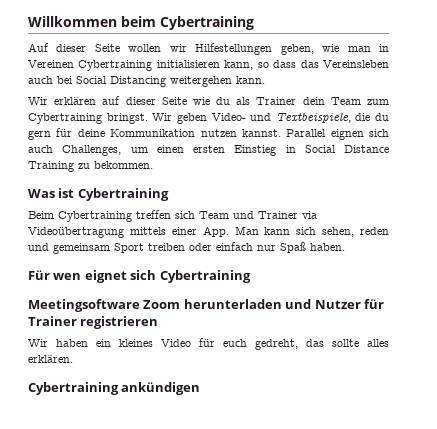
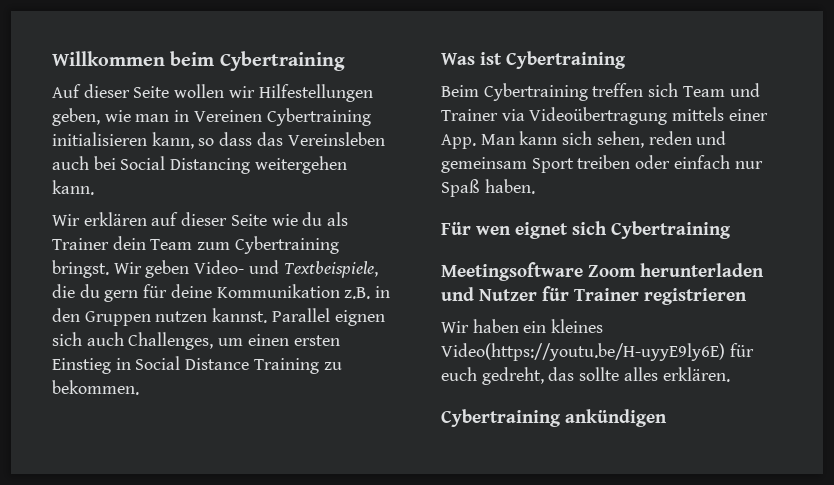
(196, 133) none -> [344,286,391,299] [52,308,151,326] z.B. in den Gruppen
[161,339,191,347] Video -> [441,343,725,361] Video(https://youtu.be/H-uyyE9ly6E)

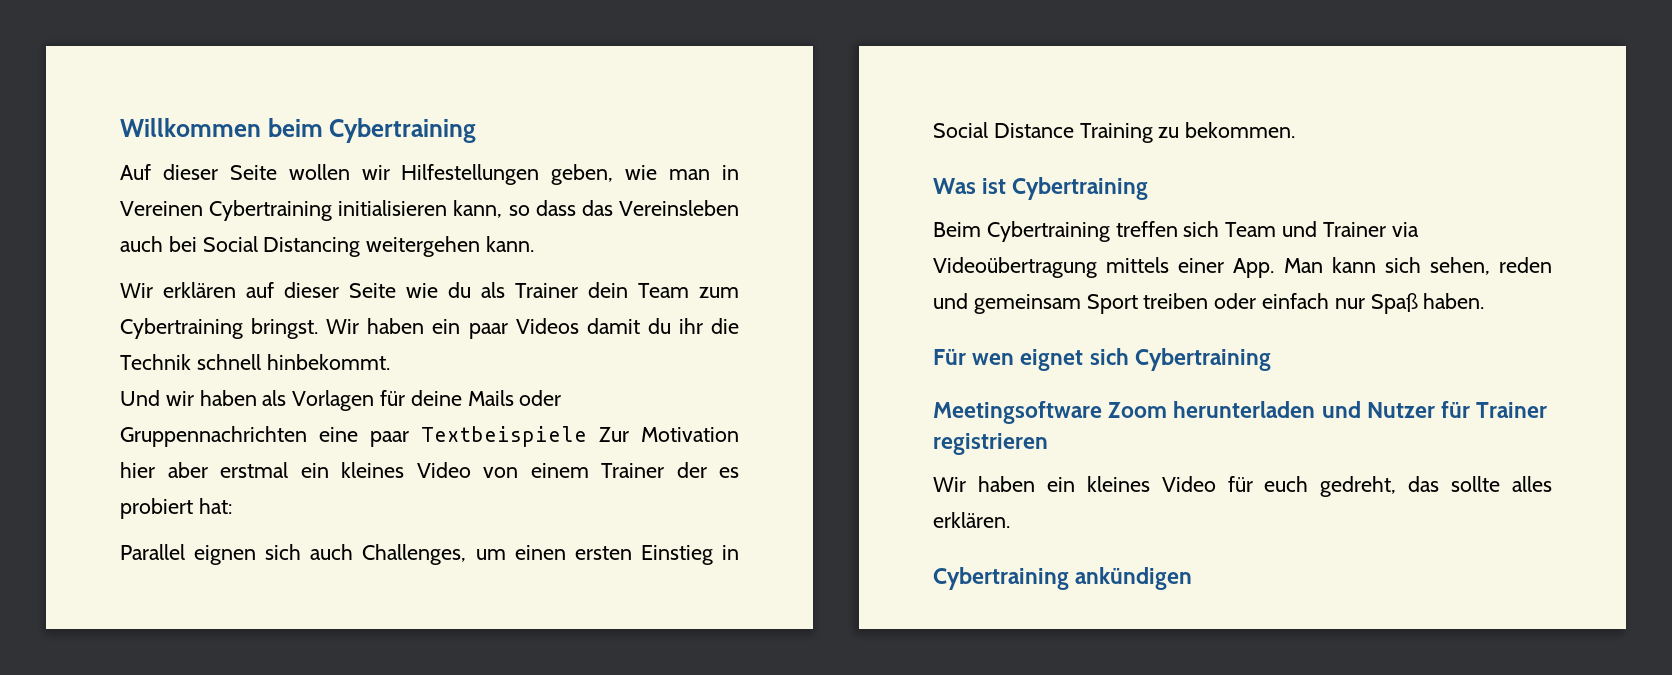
[145,260,378,278] [52,284,391,302] [52,308,268,326] geben Video- und Textbeispiele, die du gern für deine Kommunikation z.B. in den Gruppen nutzen kannst. -> [367,318,740,339] [120,354,390,370] [120,390,562,411] [120,426,739,447] [120,462,739,478] [120,498,232,519] haben ein paar Videos damit du ihr die Technik schnell hinbekommt. // Und wir haben als Vorlagen für deine Mails oder Gruppennachrichten eine paar Textbeispiele Zur Motivation hier aber erstmal ein kleines Video von einem Trainer der es probiert hat: //
[441,343,725,361] Video(https://youtu.be/H-uyyE9ly6E) -> [1161,476,1216,492] Video

